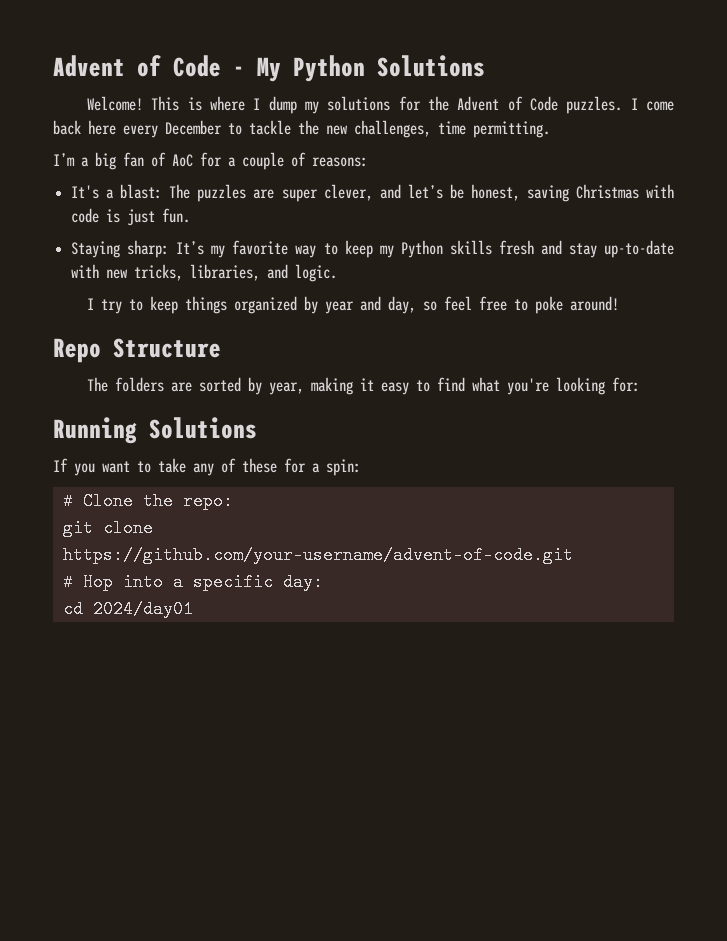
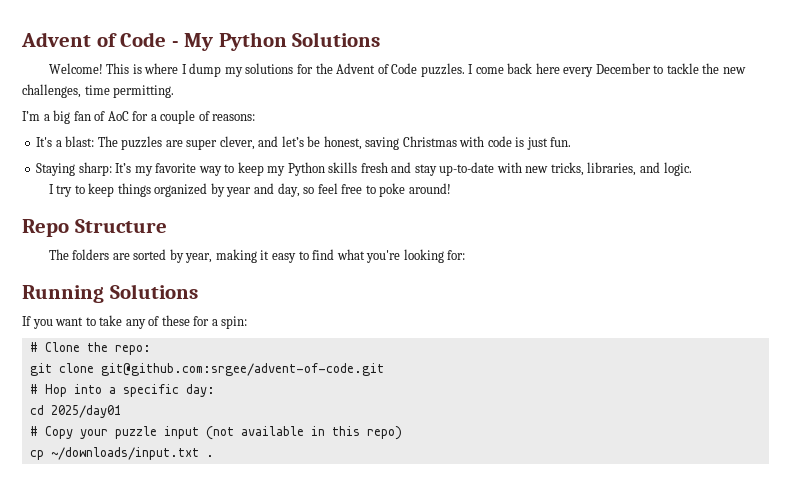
[62,546,573,564] https://github.com/your-username/advent-of-code.git -> [100,363,384,376] git@github.com:srgee/advent-of-code.git
[92,600,193,618] 2024/day01 -> [50,405,121,418] [29,426,402,440] [29,447,214,460] 2025/day01 // # Copy your puzzle input (not available in this repo) // cp ~/downloads/input.txt .

